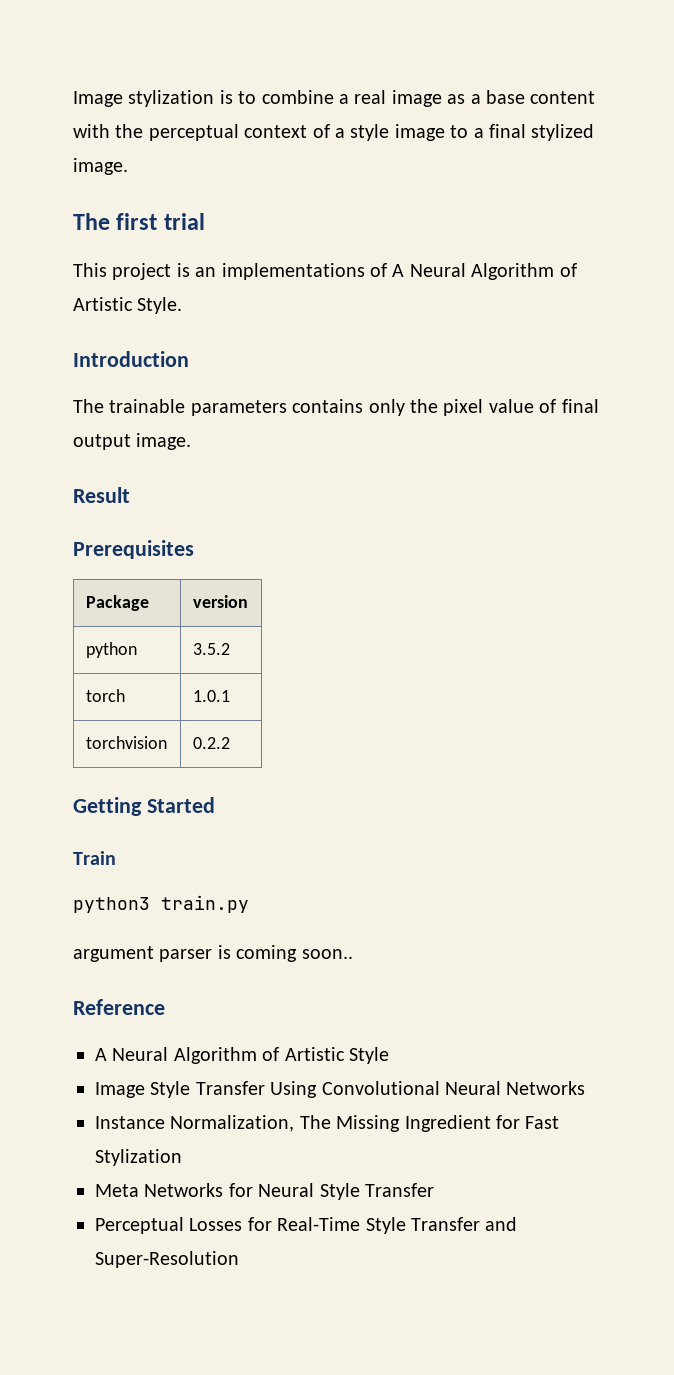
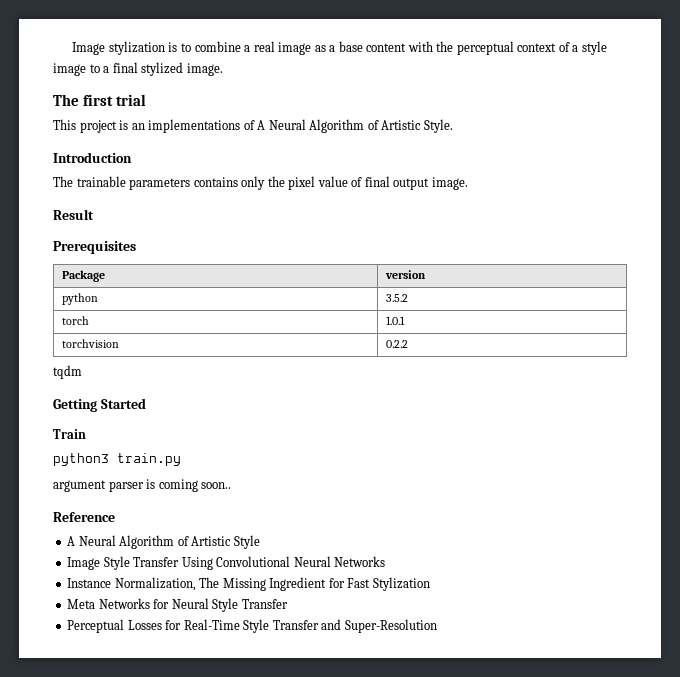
(230, 743) none -> [53,365,82,379] // tqdm

